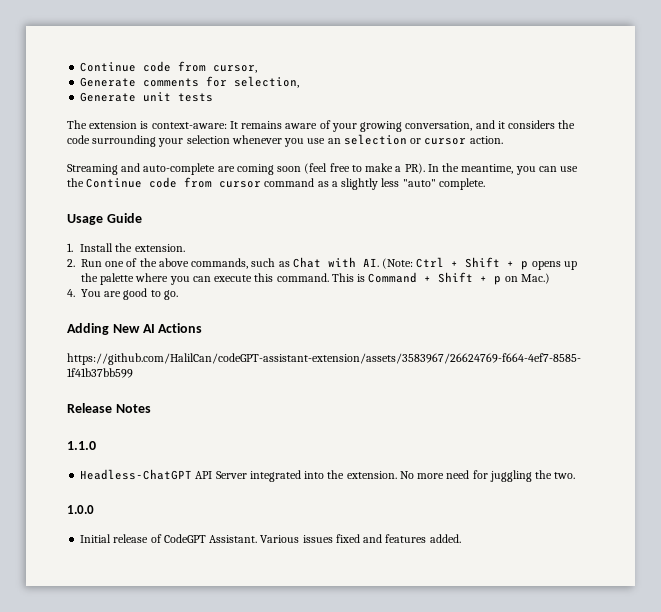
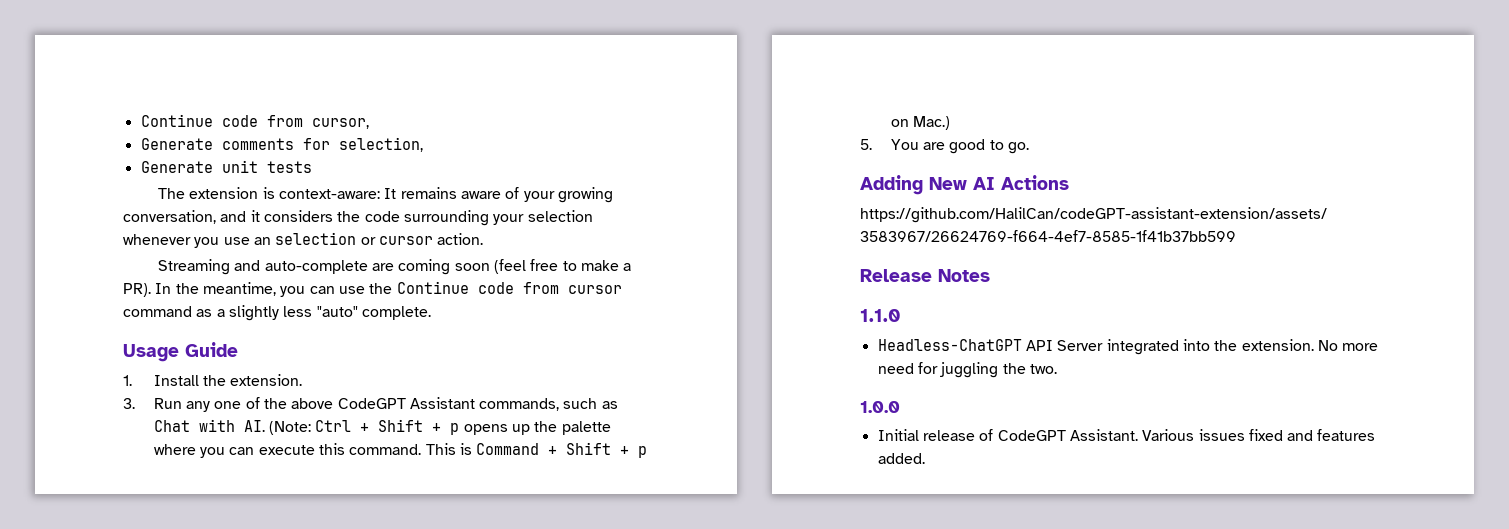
[67,259,102,267] 2. Run -> [123,398,210,412] 3. Run any
(189, 262) none -> [337,397,475,409] CodeGPT Assistant
[67,289,75,297] 4. -> [860,139,872,150] 5.

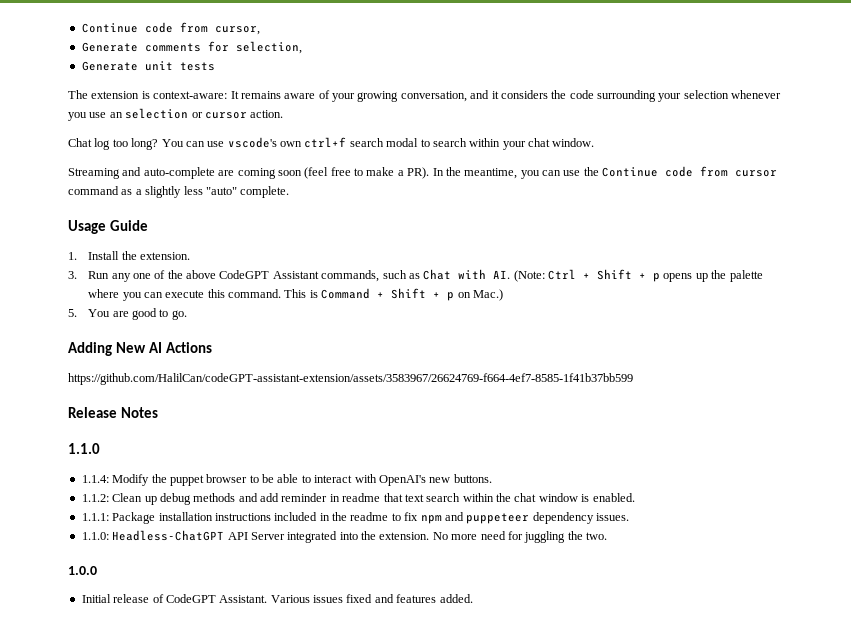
(484, 239) none -> [68,137,595,150] // Chat log too long? You can use vscode's own ctrl+f search modal to search within your chat window.
(900, 315) none -> [81,474,492,486] [81,493,635,505] [81,512,629,524] [81,532,109,540] 1.1.4: Modify the puppet browser to be able to interact with OpenAI's new buttons. // 1.1.2: Clean up debug methods and add reminder in readme that text search within the chat window is enabled. // 1.1.1: Package installation instructions included in the readme to fix npm and puppeteer dependency issues. // 1.1.0:

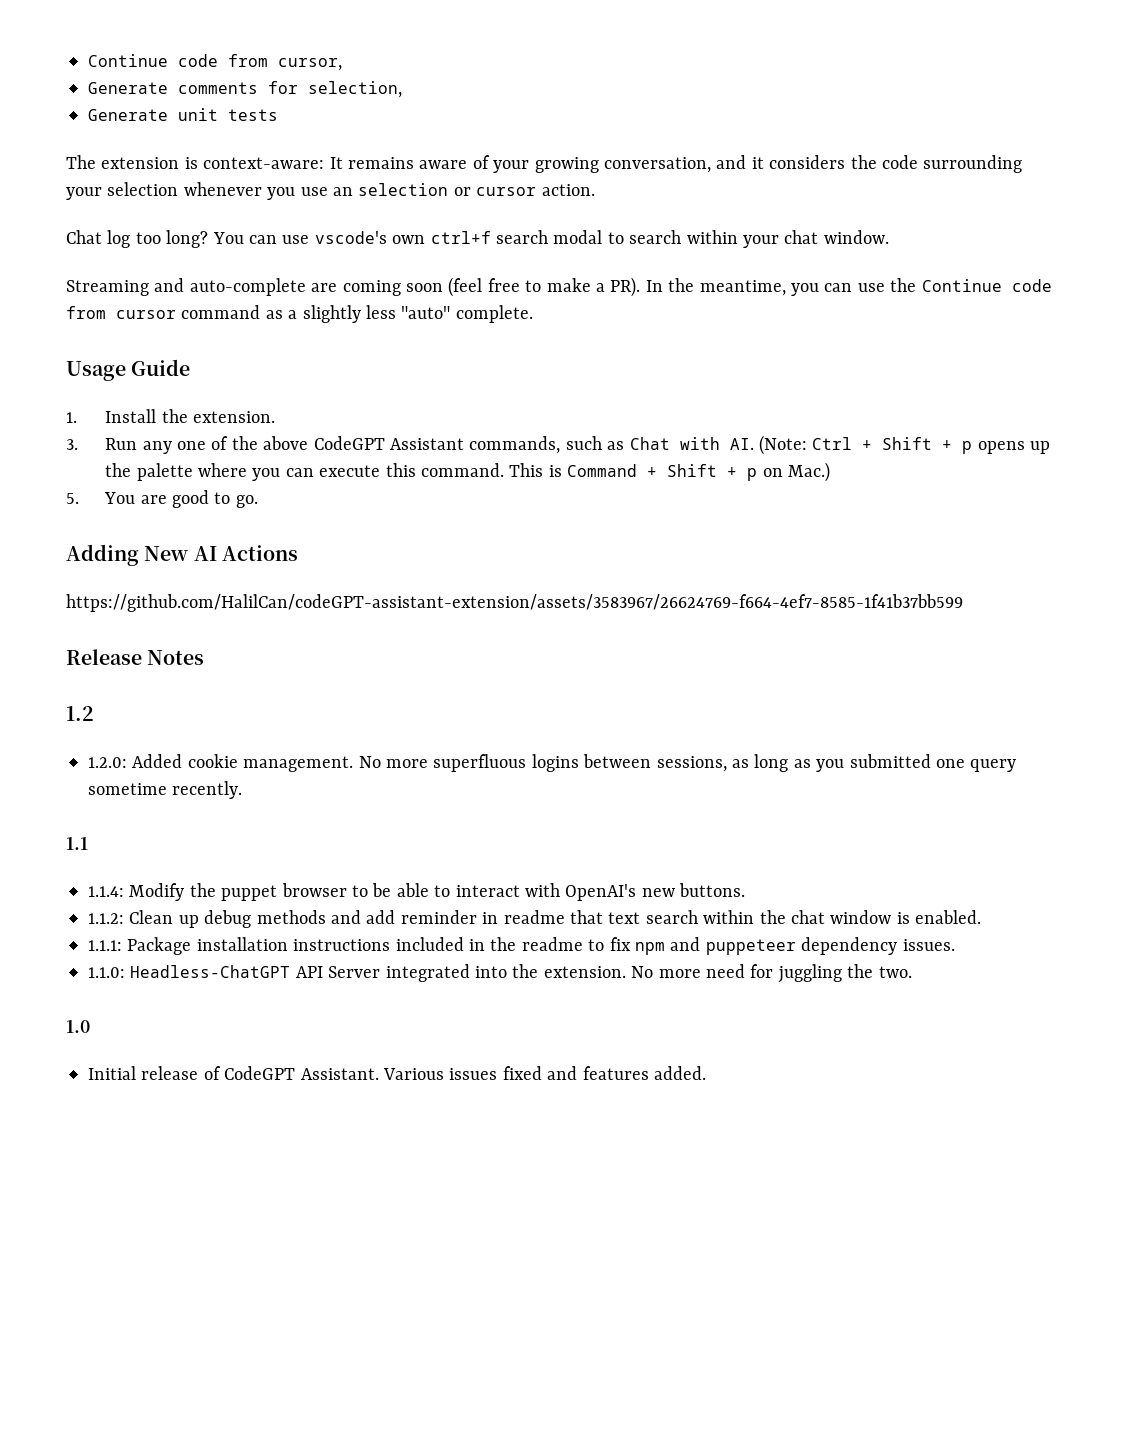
[68,443,100,454] 1.1.0 -> [66,706,94,721] [88,754,1017,772] [88,781,243,799] [66,837,88,850] 1.2 // 1.2.0: Added cookie management. No more superfluous logins between sessions, as long as you submitted one query sometime recently. // 1.1
[68,566,97,575] 1.0.0 -> [66,1020,90,1033] 1.0

